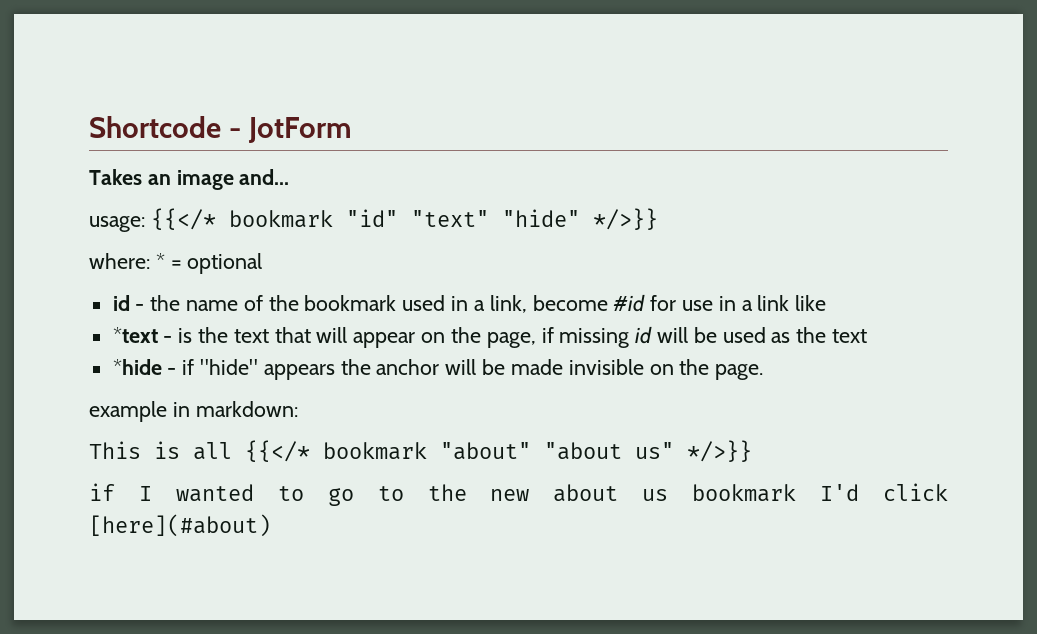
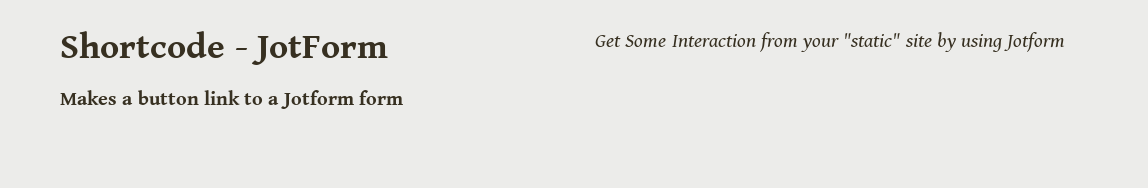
[89,169,290,190] [89,208,658,232] [89,253,263,274] [112,294,827,313] [112,326,867,348] [112,359,764,380] [89,401,298,422] [89,440,752,462] [89,483,948,506] [89,514,271,537] Takes an image and... // usage: {{</* bookmark "id" "text" "hide" */>}} // where: * = optional // id - the name of the bookmark used in a link, become #id for use in a link like // *text - is the text that will appear on the page, if missing id will be used as the text // *hide - if "hide" appears the anchor will be made invisible on the page. // example in markdown: // This is all {{</* bookmark "about" "about us" */>}} // if I wanted to go to the new about us bookmark I'd click [here](#about) -> [60,90,403,109] [595,32,1066,52] Makes a button link to a Jotform form // Get Some Interaction from your "static" site by using Jotform

